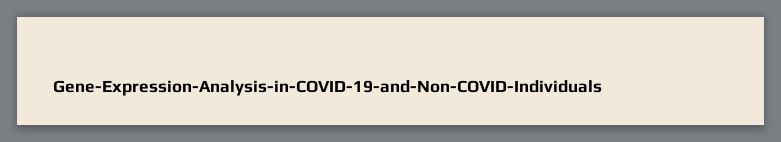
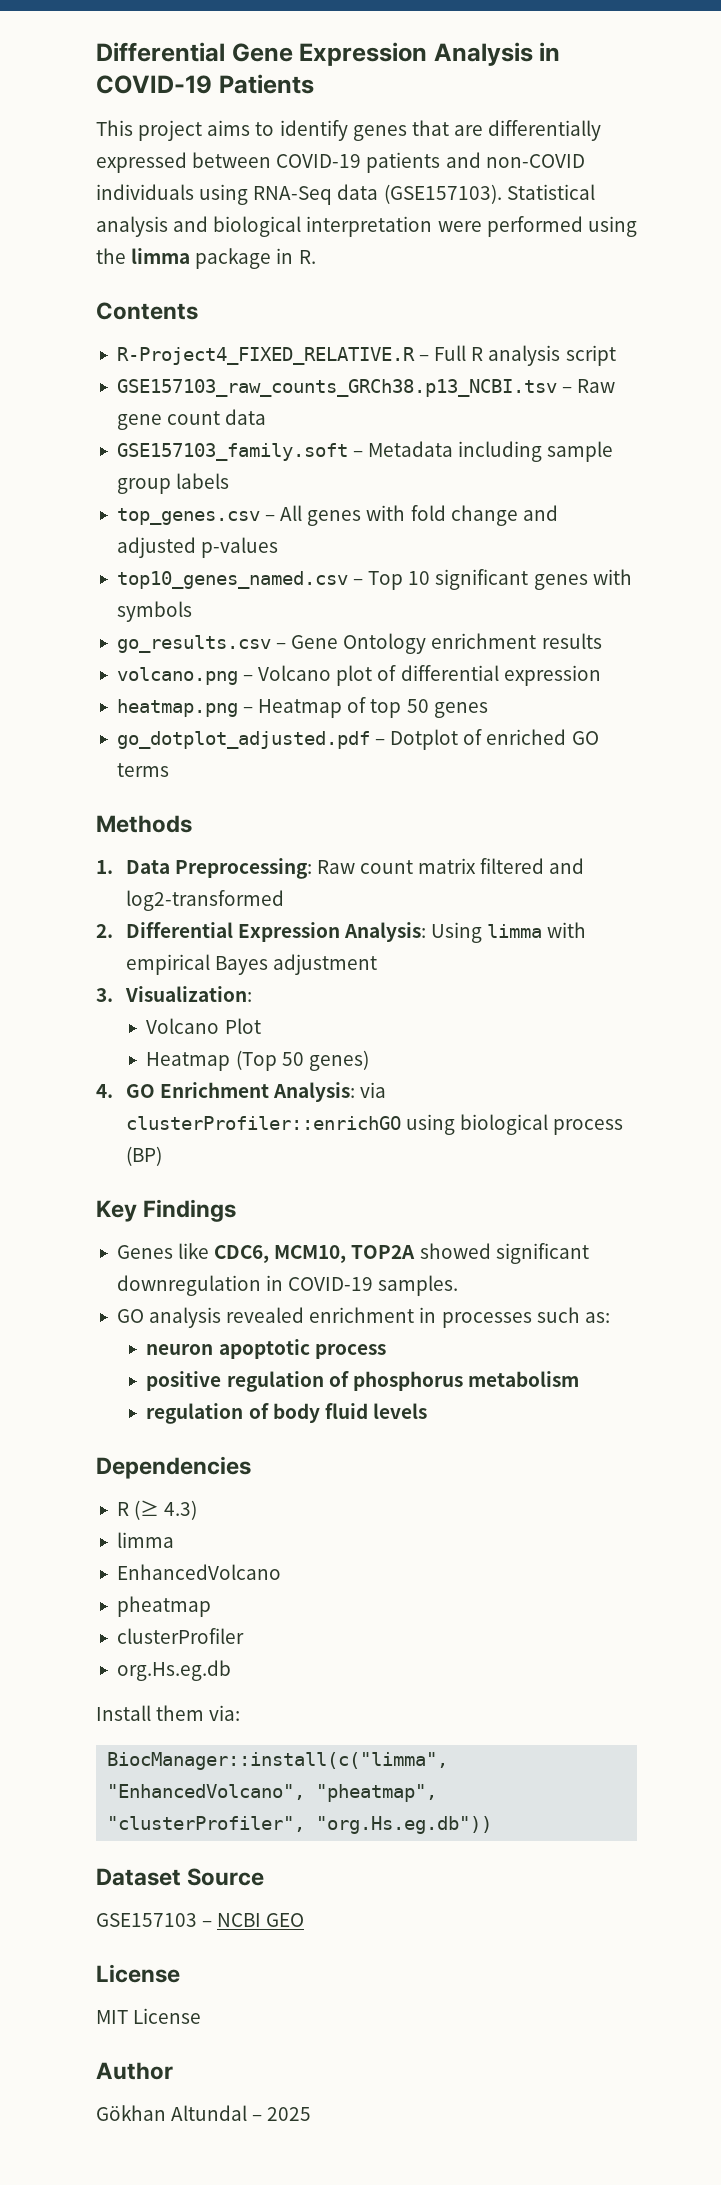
[53,80,602,96] Gene-Expression-Analysis-in-COVID-19-and-Non-COVID-Individuals -> [96,42,561,66] [96,74,314,94] [96,120,602,141] [96,152,585,173] [96,184,595,205] [96,216,637,237] [96,248,316,269] [96,302,198,320] [116,345,616,366] [116,379,616,397] [116,409,267,430] [116,441,614,462] [116,473,230,494] [116,505,558,526] [116,537,279,558] [116,569,632,590] [116,601,192,622] [116,633,602,654] [116,665,601,686] [116,697,488,718] [116,729,599,750] [116,763,169,777] [96,815,192,833] [96,858,585,879] [125,890,284,911] [96,922,587,943] [125,954,377,975] [96,986,252,1002] [146,1018,261,1034] [146,1050,369,1071] [96,1082,386,1102] [125,1114,623,1135] [125,1146,162,1166] [96,1199,237,1222] [116,1243,589,1264] [116,1275,459,1296] [116,1307,610,1328] [146,1339,386,1359] [146,1371,579,1392] [146,1403,427,1424] [96,1456,251,1479] [116,1500,198,1520] [116,1532,174,1548] [116,1564,281,1580] [116,1596,211,1617] [116,1628,244,1644] [116,1660,231,1681] [96,1705,241,1721] [107,1752,449,1770] [107,1784,438,1802] [107,1816,493,1834] [96,1868,265,1886] [96,1913,305,1927] [96,1964,180,1983] [96,2008,202,2024] [96,2062,173,2080] [96,2105,312,2121] Differential Gene Expression Analysis in COVID-19 Patients // This project aims to identify genes that are differentially expressed between COVID-19 patients and non-COVID individuals using RNA-Seq data (GSE157103). Statistical analysis and biological interpretation were performed using the limma package in R. // Contents // R-Project4_FIXED_RELATIVE.R – Full R analysis script // GSE157103_raw_counts_GRCh38.p13_NCBI.tsv – Raw gene count data // GSE157103_family.soft – Metadata including sample group labels // top_genes.csv – All genes with fold change and adjusted p-values // top10_genes_named.csv – Top 10 significant genes with symbols // go_results.csv – Gene Ontology enrichment results // volcano.png – Volcano plot of differential expression // heatmap.png – Heatmap of top 50 genes // go_dotplot_adjusted.pdf – Dotplot of enriched GO terms // Methods // 1. Data Preprocessing: Raw count matrix filtered and log2-transformed // 2. Differential Expression Analysis: Using limma with empirical Bayes adjustment // 3. Visualization: // Volcano Plot // Heatmap (Top 50 genes) // 4. GO Enrichment Analysis: via clusterProfiler::enrichGO using biological process (BP) // Key Findings // Genes like CDC6, MCM10, TOP2A showed significant downregulation in COVID-19 samples. // GO analysis revealed enrichment in processes such as: // neuron apoptotic process // positive regulation of phosphorus metabolism // regulation of body fluid levels // Dependencies // R (≥ 4.3) // limma // EnhancedVolcano // pheatmap // clusterProfiler // org.Hs.eg.db // Install them via: // BiocManager::install(c("limma", "EnhancedVolcano", "pheatmap", "clusterProfiler", "org.Hs.eg.db")) // Dataset Source // GSE157103 – NCBI GEO // License // MIT License // Author // Gökhan Altundal – 2025

